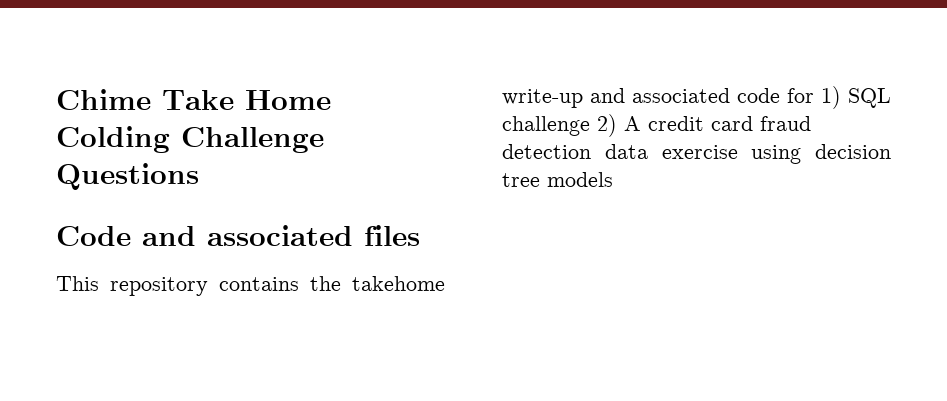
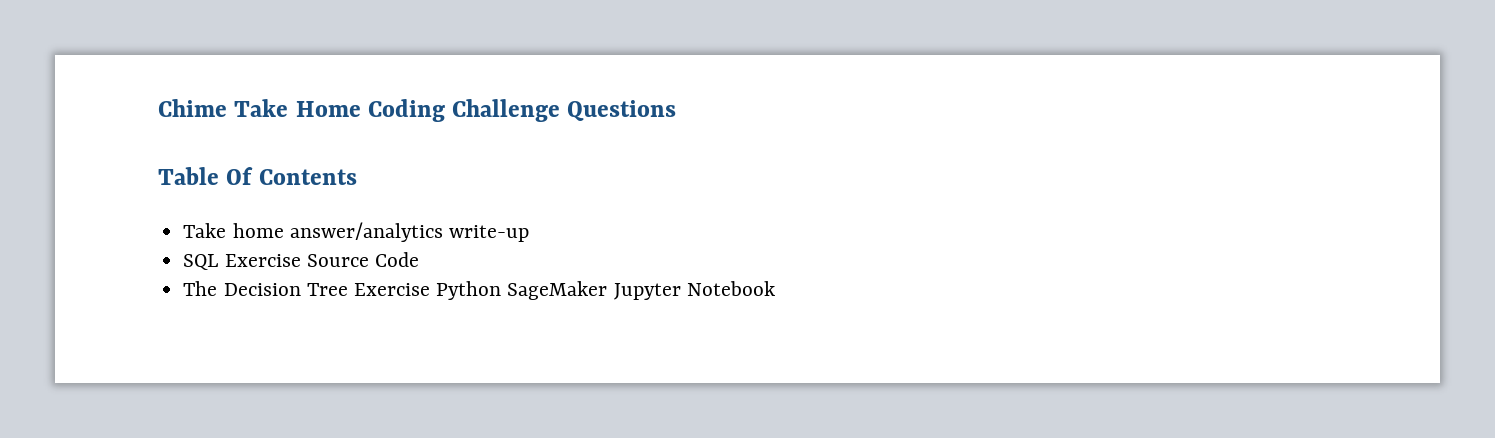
[56,126,170,153] Colding -> [367,99,445,122] Coding
[56,225,420,246] [56,276,445,296] [502,86,891,109] [502,114,811,137] [502,144,891,164] [502,172,613,187] Code and associated files // This repository contains the takehome write-up and associated code for 1) SQL challenge 2) A credit card fraud detection data exercise using decision tree models -> [158,167,357,185] [183,222,529,242] [183,252,419,270] [183,281,775,300] Table Of Contents // Take home answer/analytics write-up // SQL Exercise Source Code // The Decision Tree Exercise Python SageMaker Jupyter Notebook

